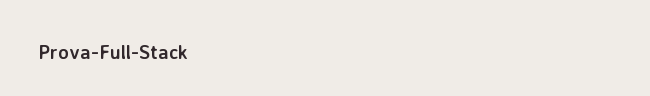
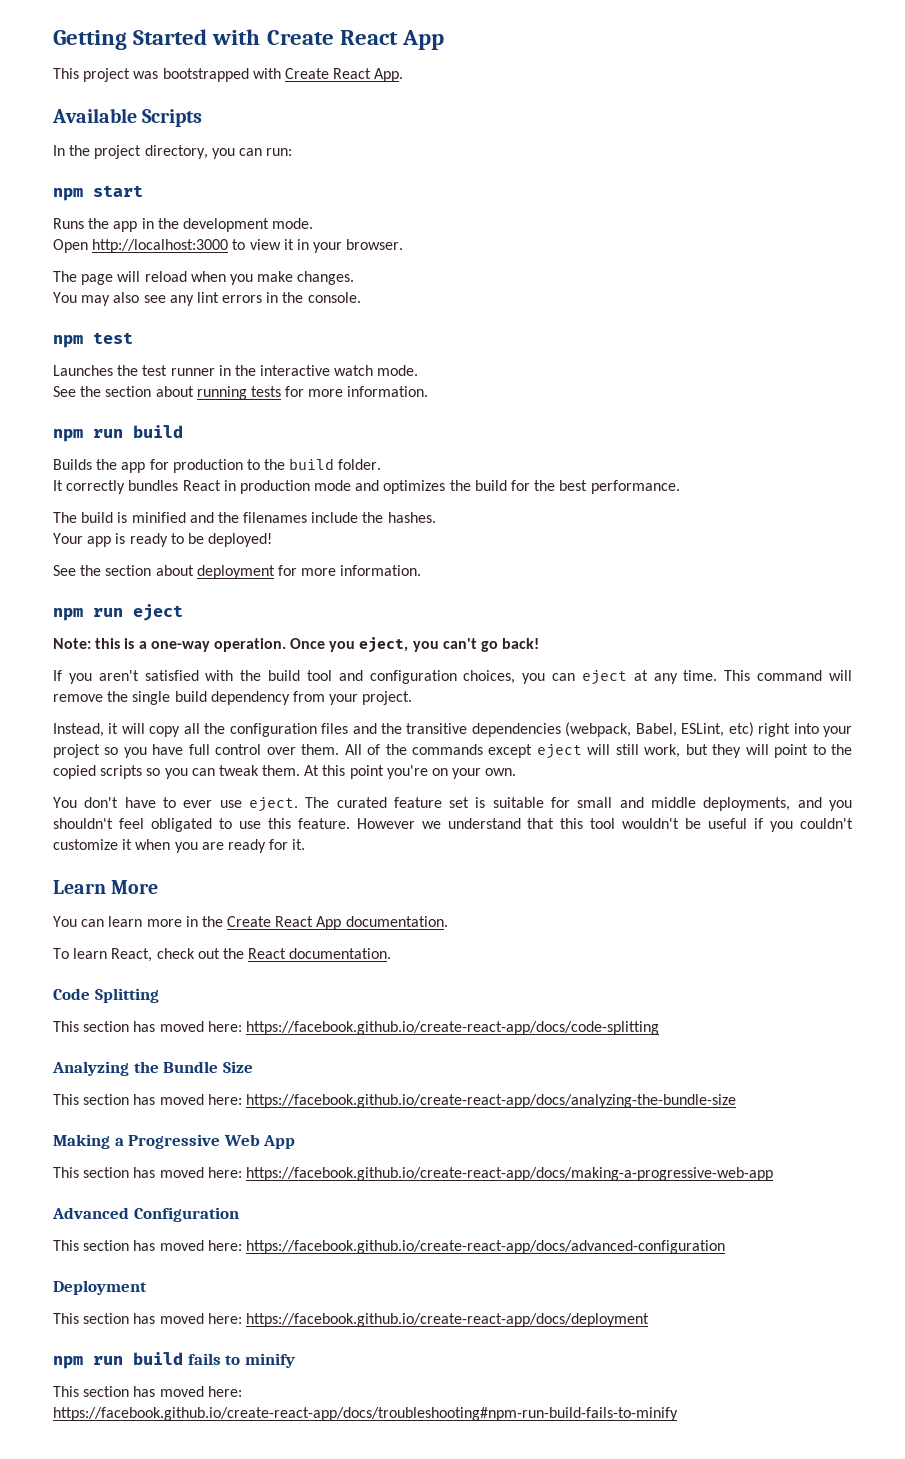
[39,45,188,59] Prova-Full-Stack -> [53,29,445,50] [53,68,404,82] [52,108,203,127] [53,145,293,159] [53,185,143,201] [53,218,314,232] [53,239,404,253] [53,271,355,285] [53,292,361,306] [53,332,133,348] [53,365,419,376] [53,386,429,400] [53,425,183,442] [53,458,382,473] [53,480,680,494] [53,512,436,523] [53,533,273,547] [53,565,422,579] [53,604,183,621] [53,637,540,653] [53,670,853,685] [53,691,413,705] [53,722,853,737] [53,744,853,759] [53,765,517,779] [53,797,852,812] [53,818,854,832] [53,839,306,853] [53,880,159,894] [53,916,448,930] [53,948,392,962] [53,988,159,1003] [53,1021,659,1035] [52,1061,253,1076] [53,1094,736,1108] [53,1134,296,1149] [53,1167,773,1181] [52,1207,239,1222] [53,1240,725,1254] [53,1280,147,1295] [53,1313,649,1327] [53,1352,295,1369] [53,1386,242,1397] [53,1407,678,1421] Getting Started with Create React App // This project was bootstrapped with Create React App. // Available Scripts // In the project directory, you can run: // npm start // Runs the app in the development mode. // Open http://localhost:3000 to view it in your browser. // The page will reload when you make changes. // You may also see any lint errors in the console. // npm test // Launches the test runner in the interactive watch mode. // See the section about running tests for more information. // npm run build // Builds the app for production to the build folder. // It correctly bundles React in production mode and optimizes the build for the best performance. // The build is minified and the filenames include the hashes. // Your app is ready to be deployed! // See the section about deployment for more information. // npm run eject // Note: this is a one-way operation. Once you eject, you can't go back! // If you aren't satisfied with the build tool and configuration choices, you can eject at any time. This command will remove the single build dependency from your project. // Instead, it will copy all the configuration files and the transitive dependencies (webpack, Babel, ESLint, etc) right into your project so you have full control over them. All of the commands except eject will still work, but they will point to the copied scripts so you can tweak them. At this point you're on your own. // You don't have to ever use eject. The curated feature set is suitable for small and middle deployments, and you shouldn't feel obligated to use this feature. However we understand that this tool wouldn't be useful if you couldn't customize it when you are ready for it. // Learn More // You can learn more in the Create React App documentation. // To learn React, check out the React documentation. // Code Splitting // This section has moved here: https://facebook.github.io/create-react-app/docs/code-splitting // Analyzing the Bundle Size // This section has moved here: https://facebook.github.io/create-react-app/docs/analyzing-the-bundle-size // Making a Progressive Web App // This section has moved here: https://facebook.github.io/create-react-app/docs/making-a-progressive-web-app // Advanced Configuration // This section has moved here: https://facebook.github.io/create-react-app/docs/advanced-configuration // Deployment // This section has moved here: https://facebook.github.io/create-react-app/docs/deployment // npm run build fails to minify // This section has moved here: https://facebook.github.io/create-react-app/docs/troubleshooting#npm-run-build-fails-to-minify

